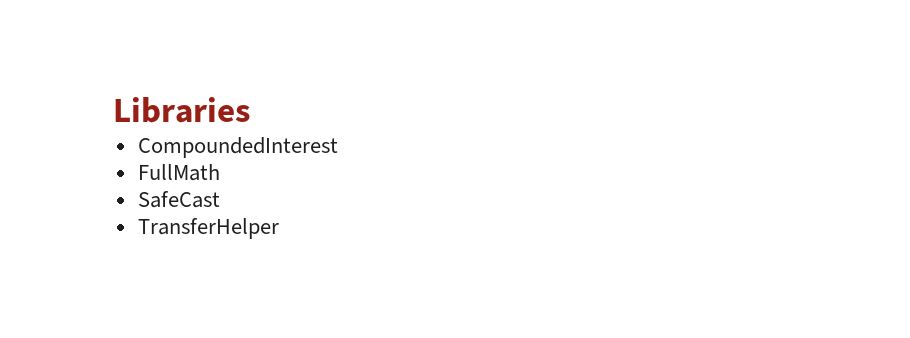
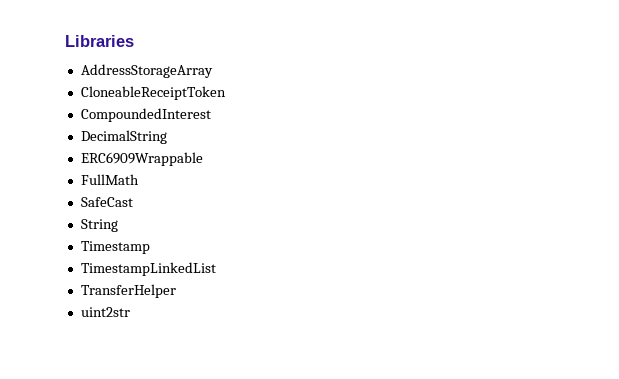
(251, 110) none -> [80,64,213,78] [80,86,226,100] // AddressStorageArray // CloneableReceiptToken
(338, 147) none -> [80,130,167,144] [80,152,203,166] // DecimalString // ERC6909Wrappable
(220, 199) none -> [80,219,118,232] [80,241,150,254] [80,262,216,276] // String // Timestamp // TimestampLinkedList
(279, 228) none -> [80,307,130,317] // uint2str

